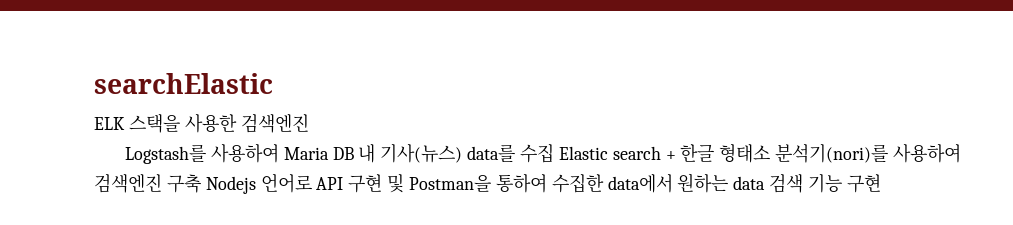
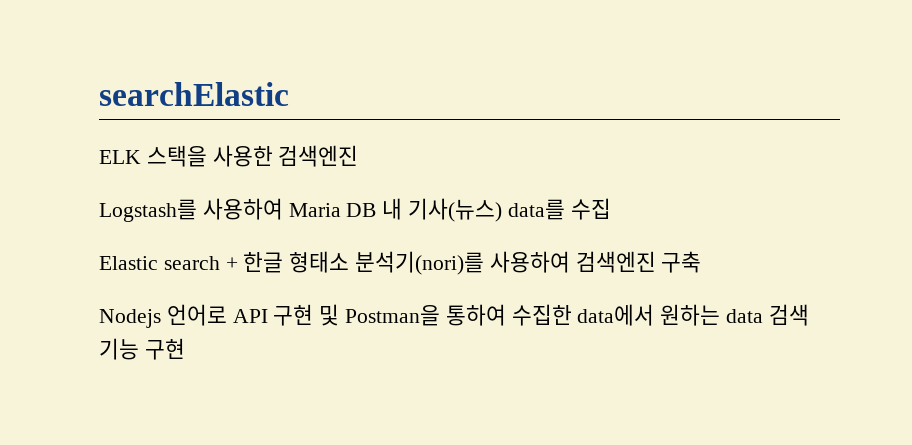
(555, 153) none -> (611, 209) //
(201, 183) none -> (702, 262) //

